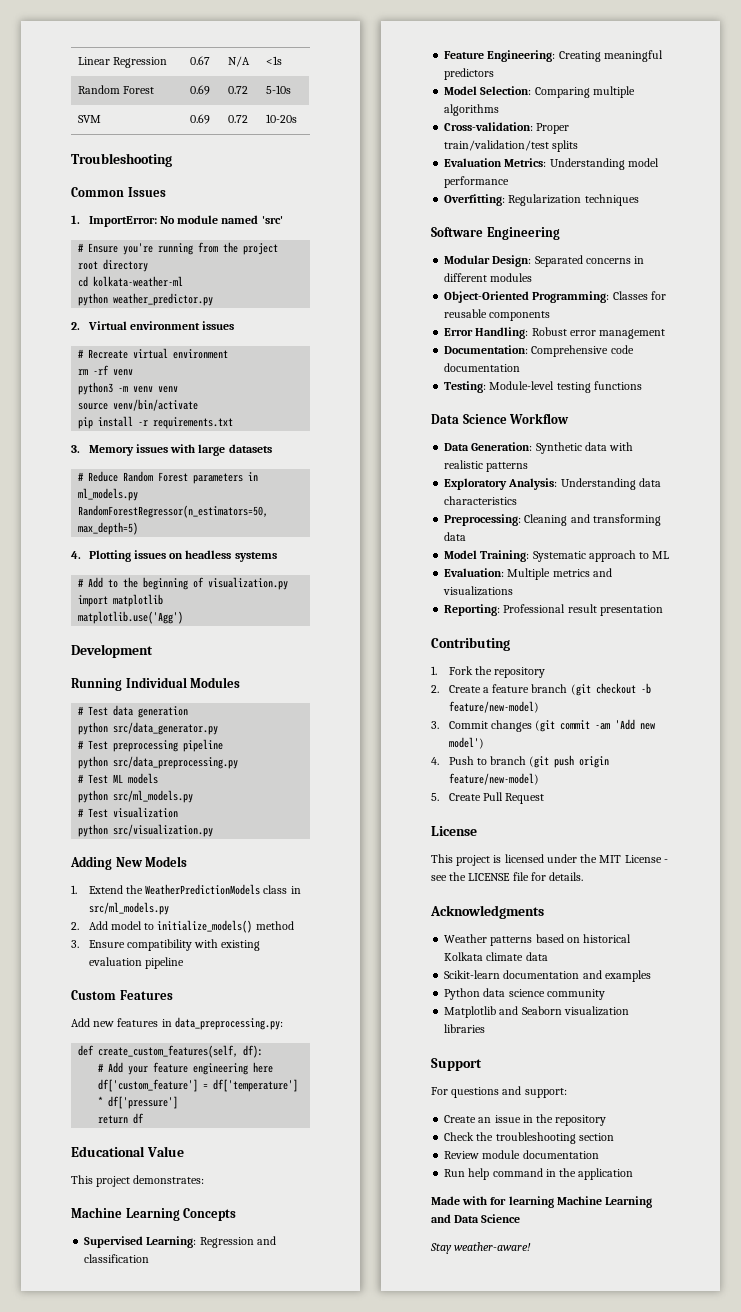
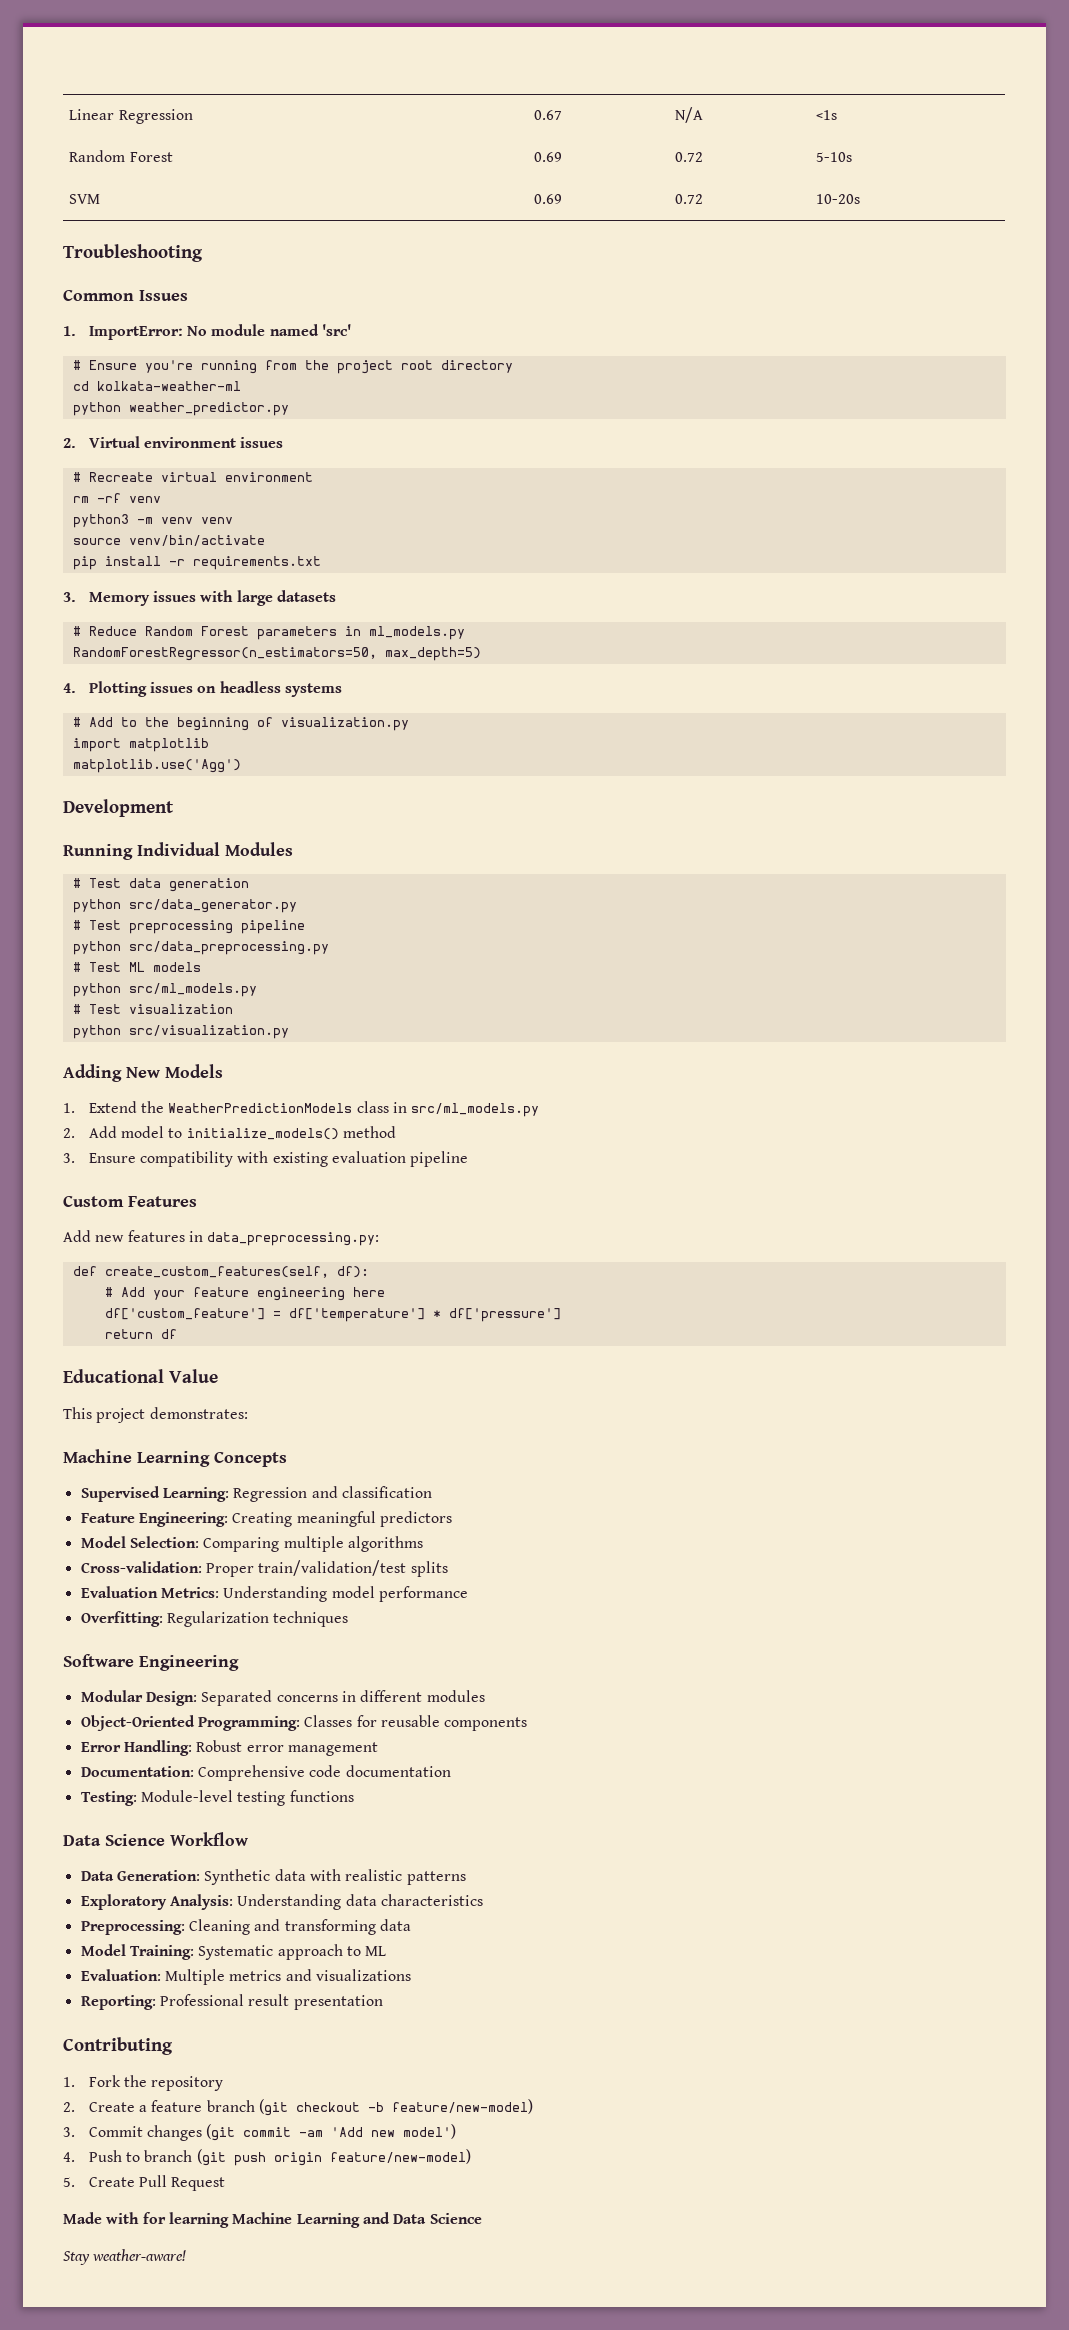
[431,826,477,836] [431,854,668,866] [431,872,584,881] [430,905,544,919] [444,934,632,946] [444,952,548,961] [444,970,651,982] [444,988,605,1000] [444,1006,629,1018] [444,1024,486,1033] [431,1058,482,1071] [431,1086,567,1098] [444,1114,607,1126] [444,1132,614,1144] [444,1150,599,1159] [444,1168,634,1180] // License // This project is licensed under the MIT License - see the LICENSE file for details. // Acknowledgments // Weather patterns based on historical Kolkata climate data // Scikit-learn documentation and examples // Python data science community // Matplotlib and Seaborn visualization libraries // Support // For questions and support: // Create an issue in the repository // Check the troubleshooting section // Review module documentation // Run help command in the application -> (226, 2184) none

